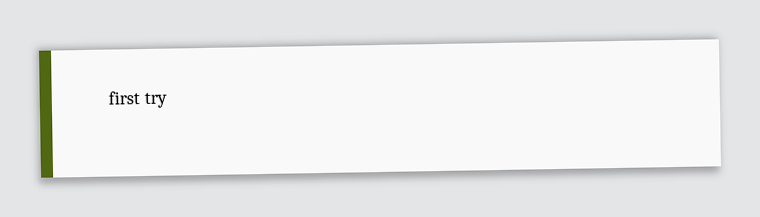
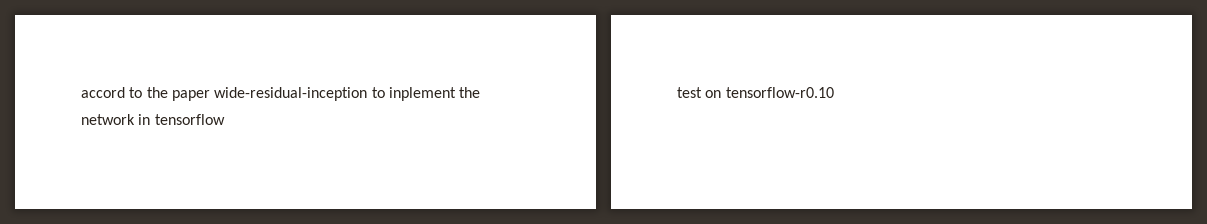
[108,91,167,108] first try -> [81,87,481,101] [81,114,225,125] [677,87,834,98] accord to the paper wide-residual-inception to inplement the network in tensorflow // test on tensorflow-r0.10

